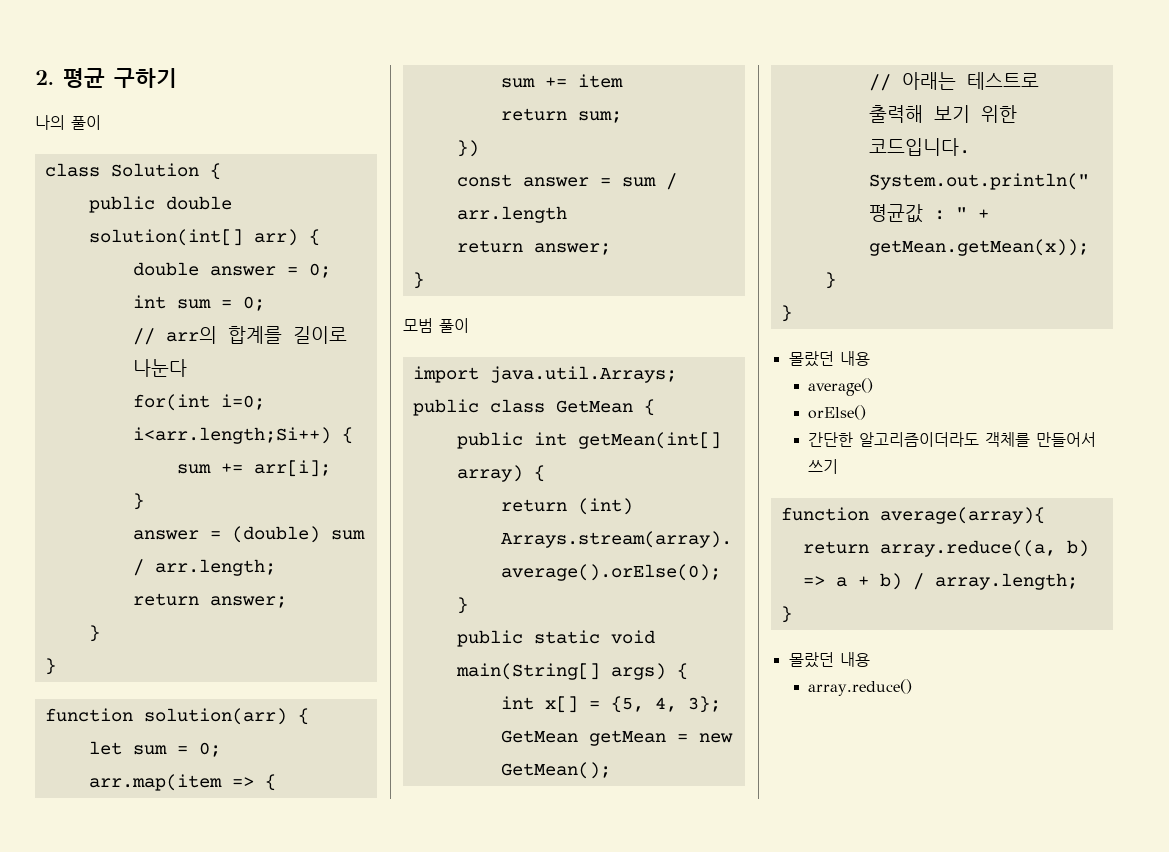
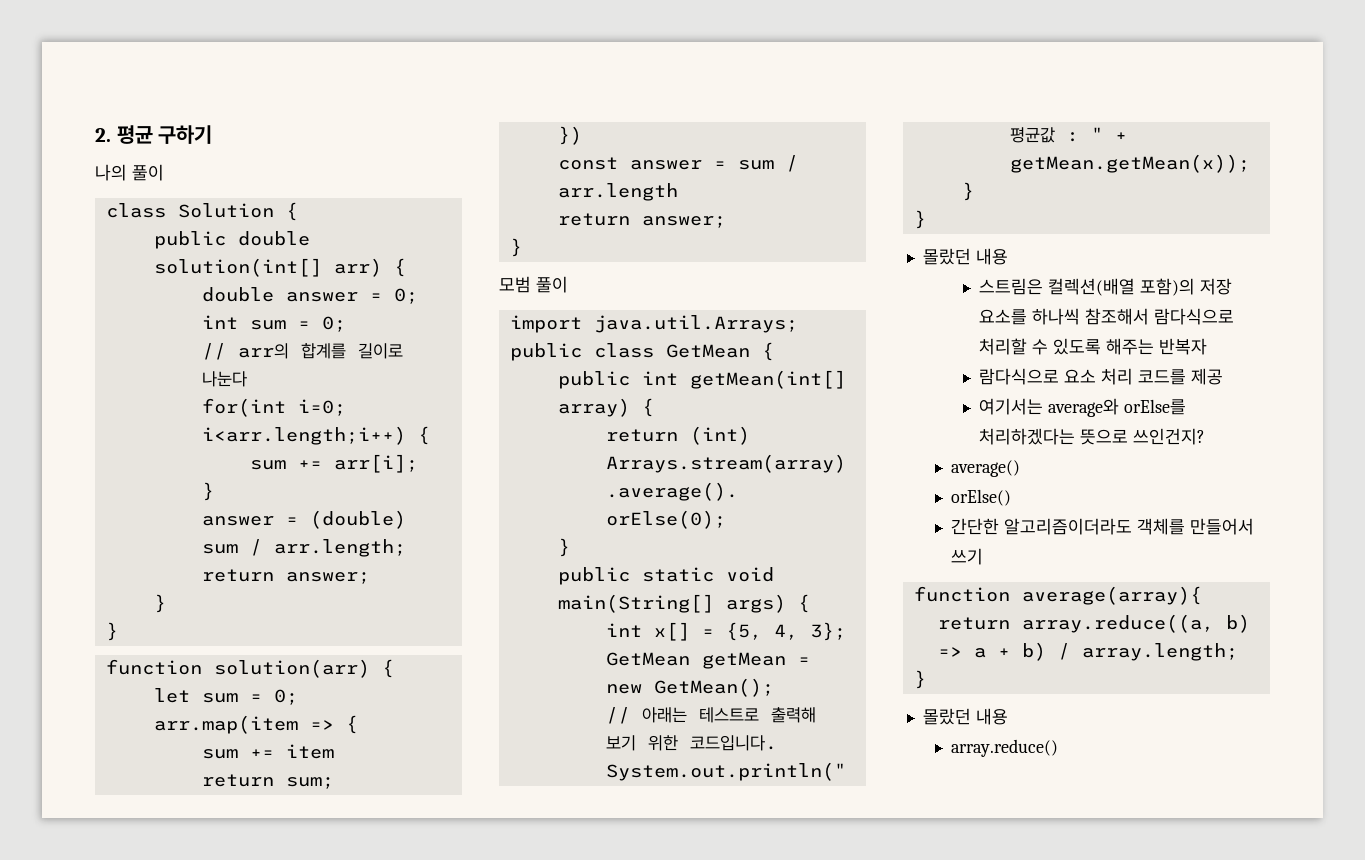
[132,427,331,444] i<arr.length;Si++) -> [201,426,406,445] i<arr.length;i++)
(870, 358) none -> [979,278,1232,296] [979,308,1234,325] [979,338,1207,355] [979,368,1223,385] [979,398,1186,417] [979,428,1205,445] // 스트림은 컬렉션(배열 포함)의 저장 요소를 하나씩 참조해서 람다식으로 처리할 수 있도록 해주는 반복자 // 람다식으로 요소 처리 코드를 제공 // 여기서는 average와 orElse를 처리하겠다는 뜻으로 쓰인건지?

